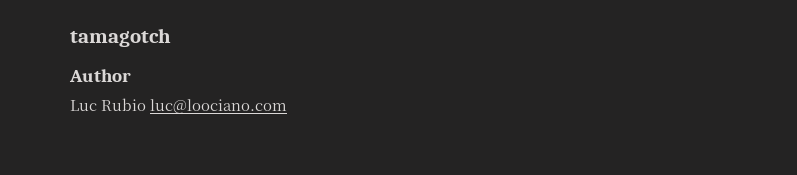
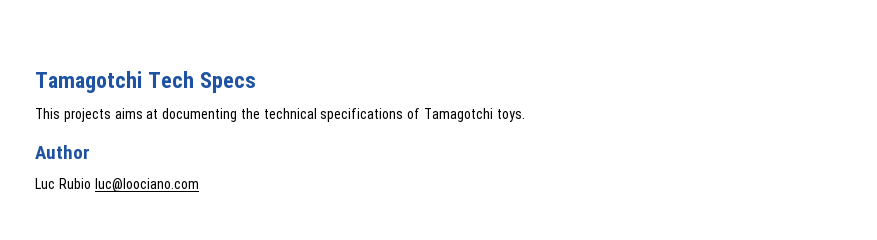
[70,28,171,47] tamagotch -> [35,71,256,93] [35,108,525,122] Tamagotchi Tech Specs // This projects aims at documenting the technical specifications of Tamagotchi toys.

